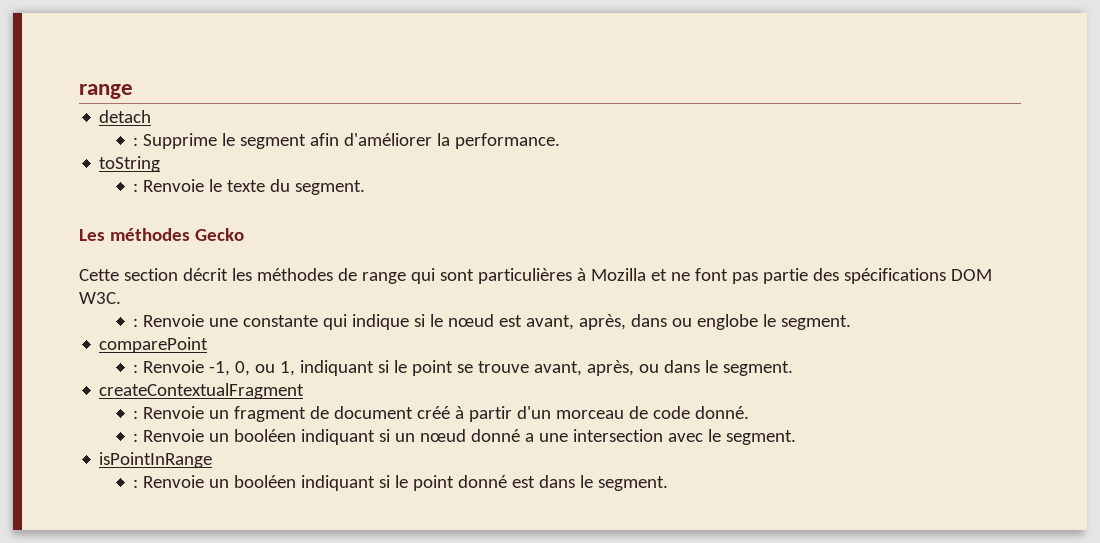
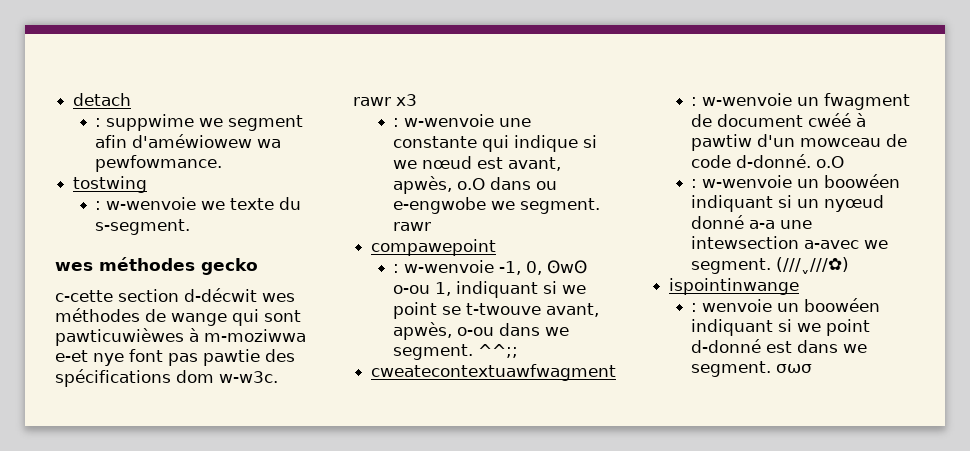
[79,84,133,99] range // -> (73, 99) none
[143,133,561,149] [99,156,161,172] [133,179,366,195] [79,228,244,241] [79,268,252,281] Supprime le segment afin d'améliorer la performance. // toString // : Renvoie le texte du segment. // Les méthodes Gecko // Cette section décrit les -> [106,114,304,131] [95,134,282,148] [95,155,223,172] [73,176,148,193] [95,197,302,210] [95,219,191,235] [55,257,258,275] [55,288,295,302] suppwime we segment afin d'améwiowew wa pewfowmance. // tostwing // : w-wenvoie we texte du s-segment. // wes méthodes gecko // c-cette section d-décwit wes
[361,272,406,284] range -> [171,313,227,326] wange
[477,268,690,284] particulières à Mozilla et ne -> [55,328,306,346] [55,350,124,366] pawticuwièwes à m-moziwwa e-et nye
[762,268,808,284] partie -> [203,349,260,366] pawtie
[950,269,992,281] [79,292,121,304] [133,314,205,327] DOM W3C. // : Renvoie -> [176,370,278,383] [353,94,417,106] [393,114,495,127] dom w-w3c. rawr x3 // : w-wenvoie
[430,314,444,327] le -> [393,160,418,169] we
[579,314,852,330] [99,337,209,353] [133,360,205,373] après, dans ou englobe le segment. // comparePoint // : Renvoie -> [393,176,558,194] [393,197,601,214] [393,222,432,231] [371,239,497,256] [393,260,495,273] apwès, o.O dans ou e-engwobe we segment. rawr // compawepoint // : w-wenvoie
[255,364,276,373] ou -> [547,260,588,274] [393,285,431,294] ʘwʘ o-ou
[394,360,408,373] le -> [562,285,587,294] we
[478,360,794,376] [99,383,305,399] [133,406,750,422] [133,429,797,445] [99,452,213,468] [133,475,669,491] trouve avant, après, ou dans le segment. // createContextualFragment // : Renvoie un fragment de document créé à partir d'un morceau de code donné. // : Renvoie un booléen indiquant si un nœud donné a une intersection avec le segment. // isPointInRange // : Renvoie un booléen indiquant si le point donné est dans le segment. -> [466,303,600,317] [393,322,570,340] [393,344,519,360] [371,364,617,381] [691,93,911,110] [691,113,867,127] [691,134,908,151] [691,154,845,168] [691,174,901,188] [691,195,885,212] [691,215,813,229] [691,236,889,249] [691,257,850,274] [669,278,800,295] [691,298,881,312] [691,319,871,336] [691,339,868,353] [691,361,813,377] t-twouve avant, apwès, o-ou dans we segment. ^^;; // cweatecontextuawfwagment // : w-wenvoie un fwagment de document cwéé à pawtiw d'un mowceau de code d-donné. o.O // : w-wenvoie un boowéen indiquant si un nyœud donné a-a une intewsection a-avec we segment. (///ˬ///✿) // ispointinwange // : wenvoie un boowéen indiquant si we point d-donné est dans we segment. σωσ

